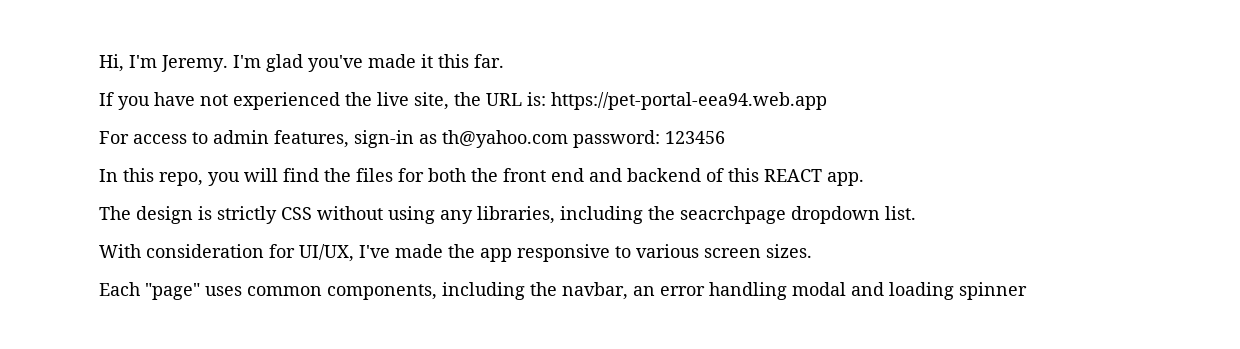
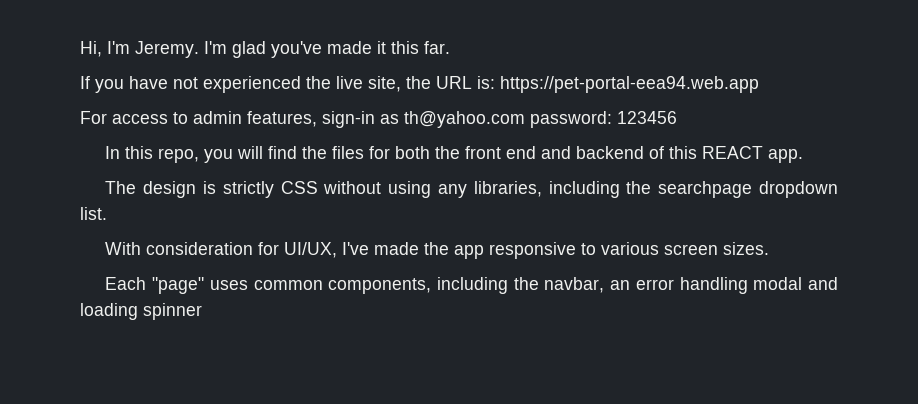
[680,206,786,224] seacrchpage -> [658,181,753,198] searchpage

